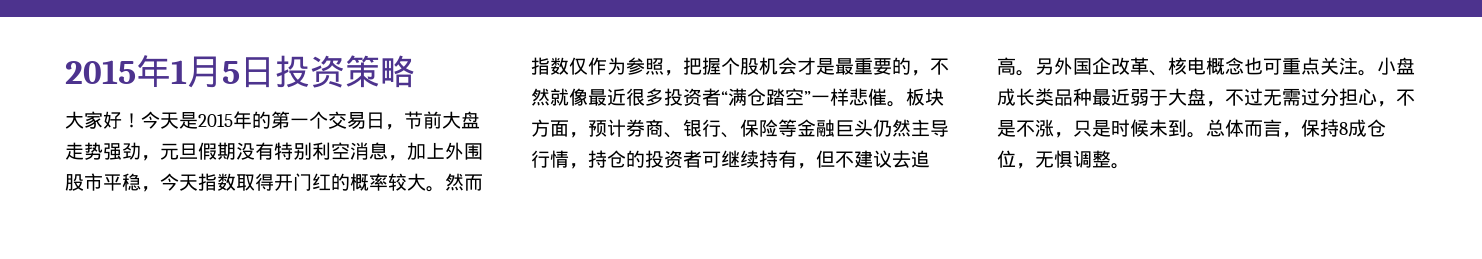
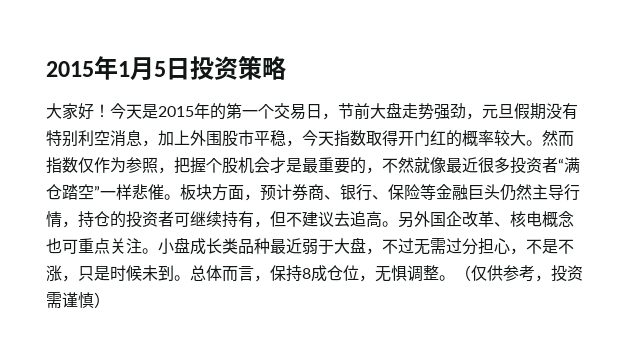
(1130, 166) none -> [455,265,583,282] [46,292,110,308] （仅供参考，投资需谨慎）

